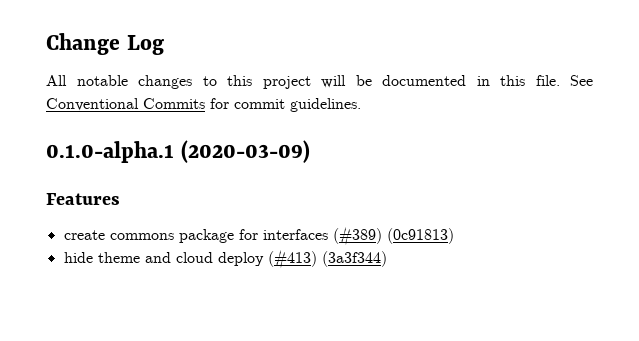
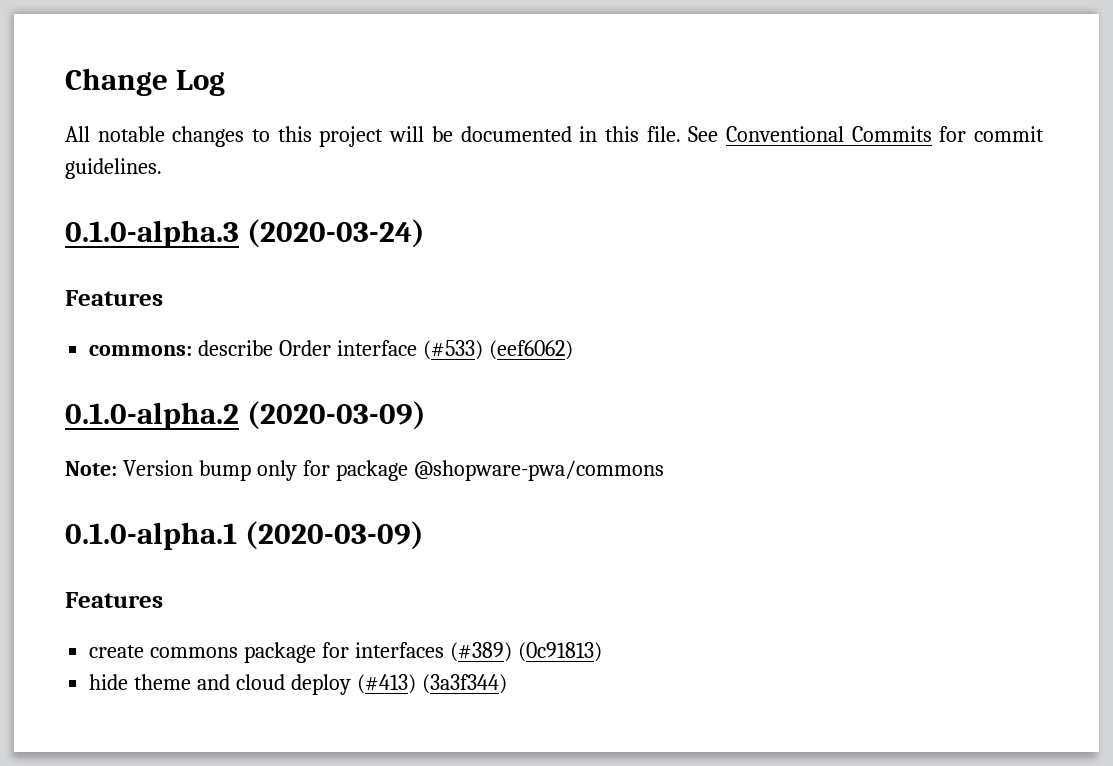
(361, 105) none -> [65,219,426,248] [65,290,163,306] [89,340,573,360] [65,401,427,430] [65,460,664,481] // 0.1.0-alpha.3 (2020-03-24) // Features // commons: describe Order interface (#533) (eef6062) // 0.1.0-alpha.2 (2020-03-09) // Note: Version bump only for package @shopware-pwa/commons

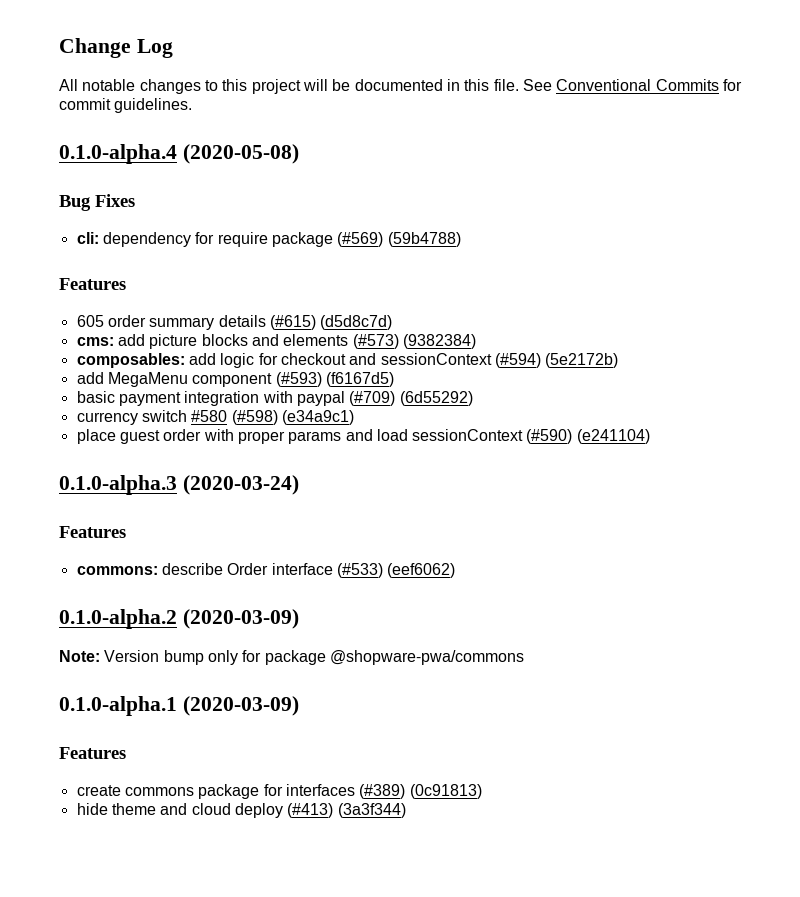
(162, 168) none -> [59,144,299,164] [59,194,135,211] [76,232,461,247] [59,278,126,290] [76,315,393,330] [76,334,476,349] [76,353,619,368] [76,372,394,387] [76,391,473,406] [76,410,354,425] [76,429,650,444] // 0.1.0-alpha.4 (2020-05-08) // Bug Fixes // cli: dependency for require package (#569) (59b4788) // Features // 605 order summary details (#615) (d5d8c7d) // cms: add picture blocks and elements (#573) (9382384) // composables: add logic for checkout and sessionContext (#594) (5e2172b) // add MegaMenu component (#593) (f6167d5) // basic payment integration with paypal (#709) (6d55292) // currency switch #580 (#598) (e34a9c1) // place guest order with proper params and load sessionContext (#590) (e241104)

